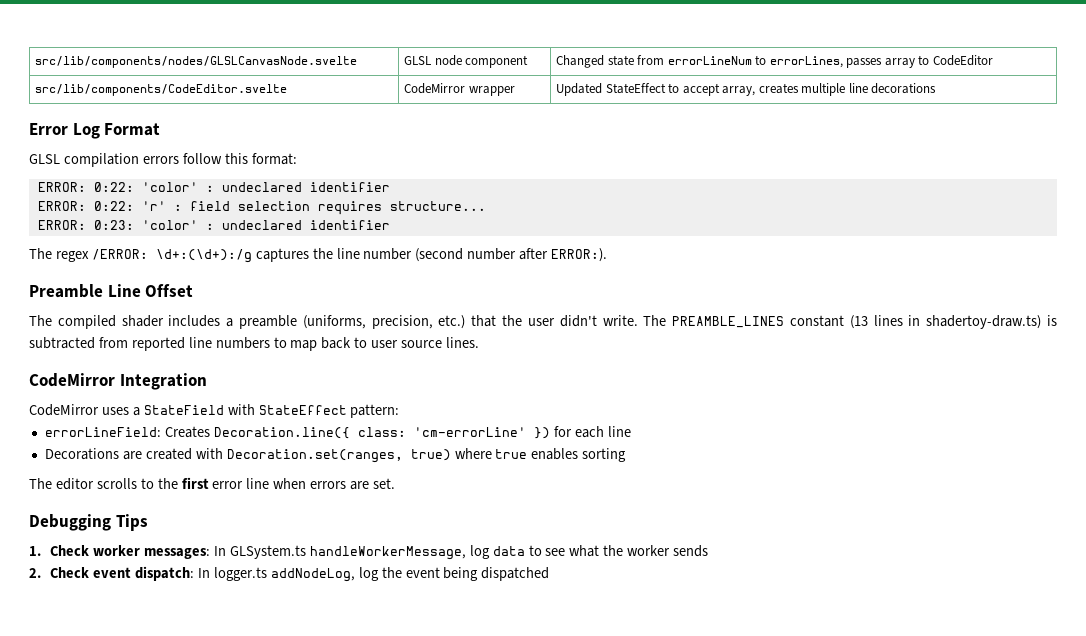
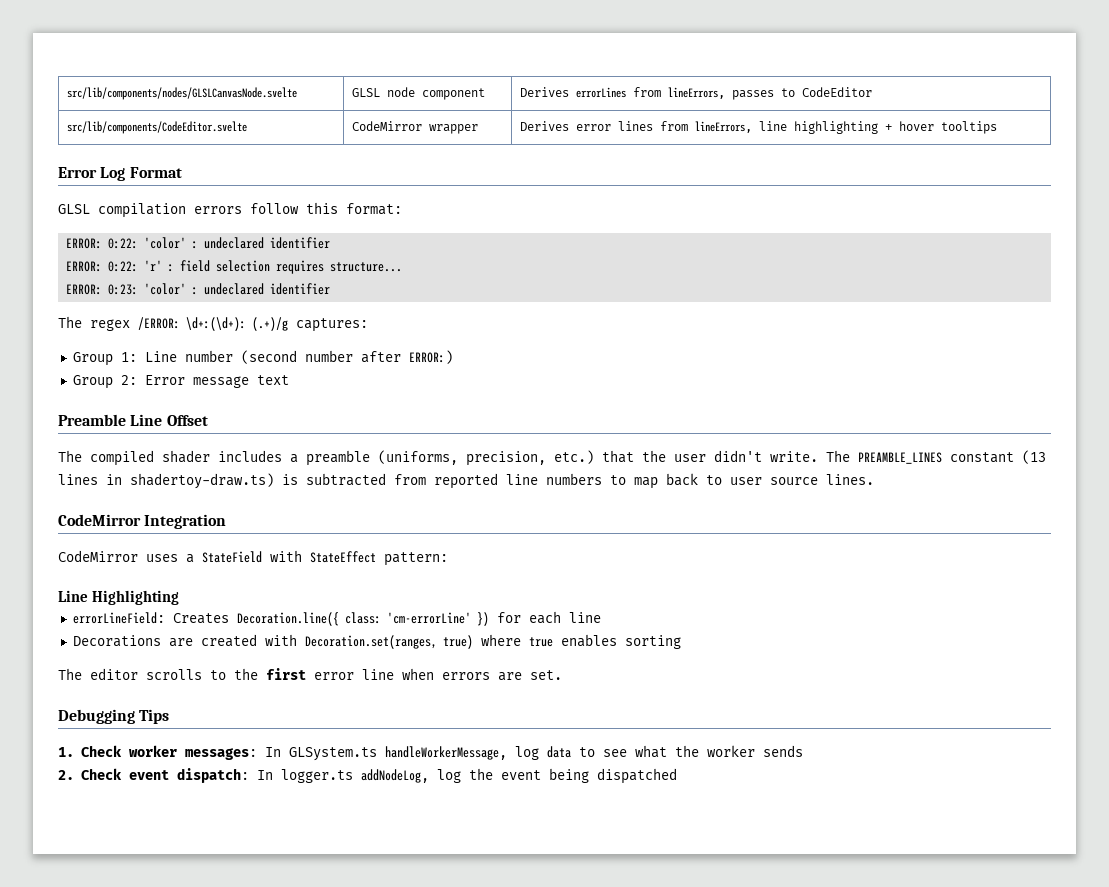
[556,55,915,68] Changed state from errorLineNum to errorLines, passes array -> [520,87,775,100] Derives errorLines from lineErrors, passes
[556,83,937,96] Updated StateEffect to accept array, creates multiple line decorations -> [520,121,998,134] Derives error lines from lineErrors, line highlighting + hover tooltips
[155,248,608,263] \d+:(\d+):/g captures the line number (second number after ERROR:). -> [186,317,368,332] [72,350,453,366] [72,375,289,389] \d+:(\d+): (.+)/g captures: // Group 1: Line number (second number after ERROR:) // Group 2: Error message text
(400, 411) none -> [58,590,180,605] // Line Highlighting

